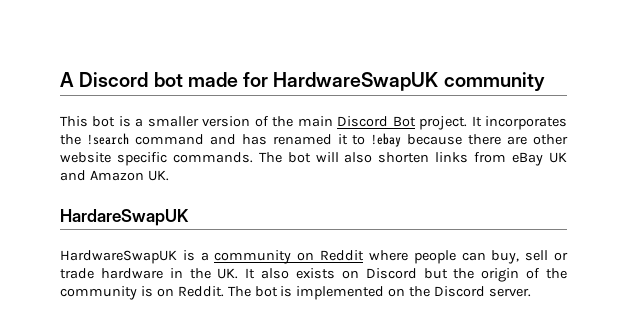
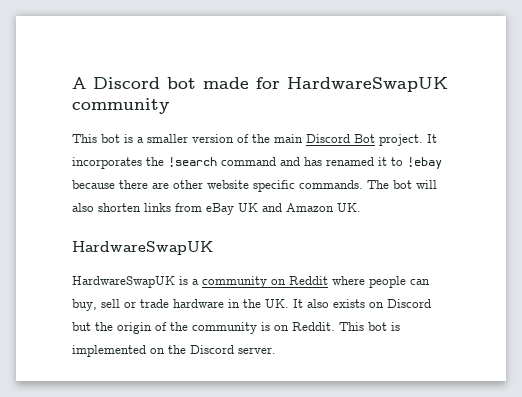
[60,209,189,226] HardareSwapUK -> [72,241,213,255] HardwareSwapUK
[227,286,251,297] The -> [339,322,364,331] This

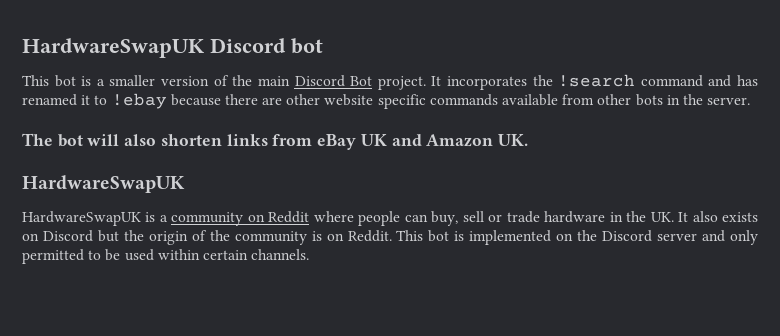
[72,77,86,89] A -> [22,38,205,58] HardwareSwapUK
[203,77,448,92] [72,98,169,114] made for HardwareSwapUK community -> (323, 46) none
[299,180,363,189] commands. -> [429,94,751,106] commands available from other bots in the server. //
[238,347,276,354] server. -> [657,230,759,245] [22,249,310,264] server and only permitted to be used within certain channels.

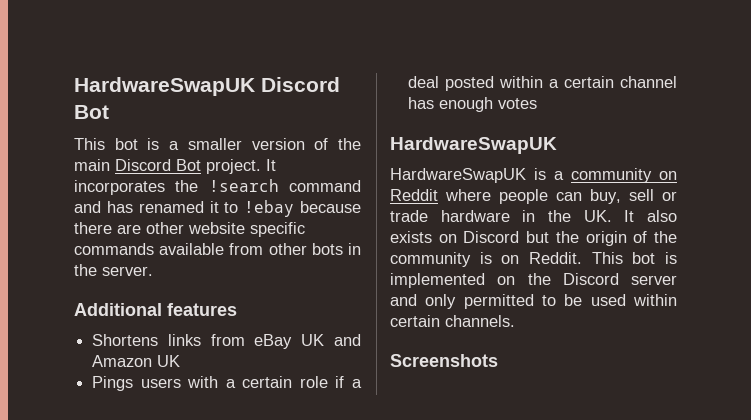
[291,38,323,54] bot -> [74,105,109,119] Bot
[22,133,222,147] The bot will also shorten -> [74,303,237,316] [92,334,159,346] Additional features // Shortens
[497,134,528,146] UK. -> [157,355,181,367] [92,376,363,391] [408,76,677,91] [408,97,538,112] UK // Pings users with a certain role if a deal posted within a certain channel has enough votes
(310, 254) none -> [390,354,498,367] // Screenshots

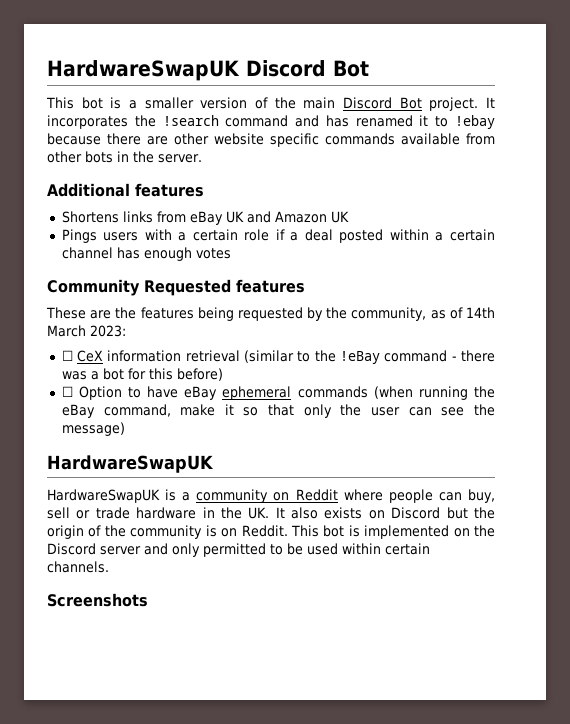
(538, 103) none -> [47,279,305,296] [46,307,496,321] [47,325,126,337] [61,350,495,364] [61,368,223,381] [61,386,496,400] [61,404,495,418] [61,422,125,436] // Community Requested features // These are the features being requested by the community, as of 14th March 2023: // ☐ CeX information retrieval (similar to the !eBay command - there was a bot for this before) // ☐ Option to have eBay ephemeral commands (when running the eBay command, make it so that only the user can see the message)

